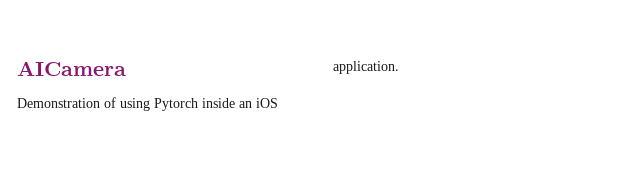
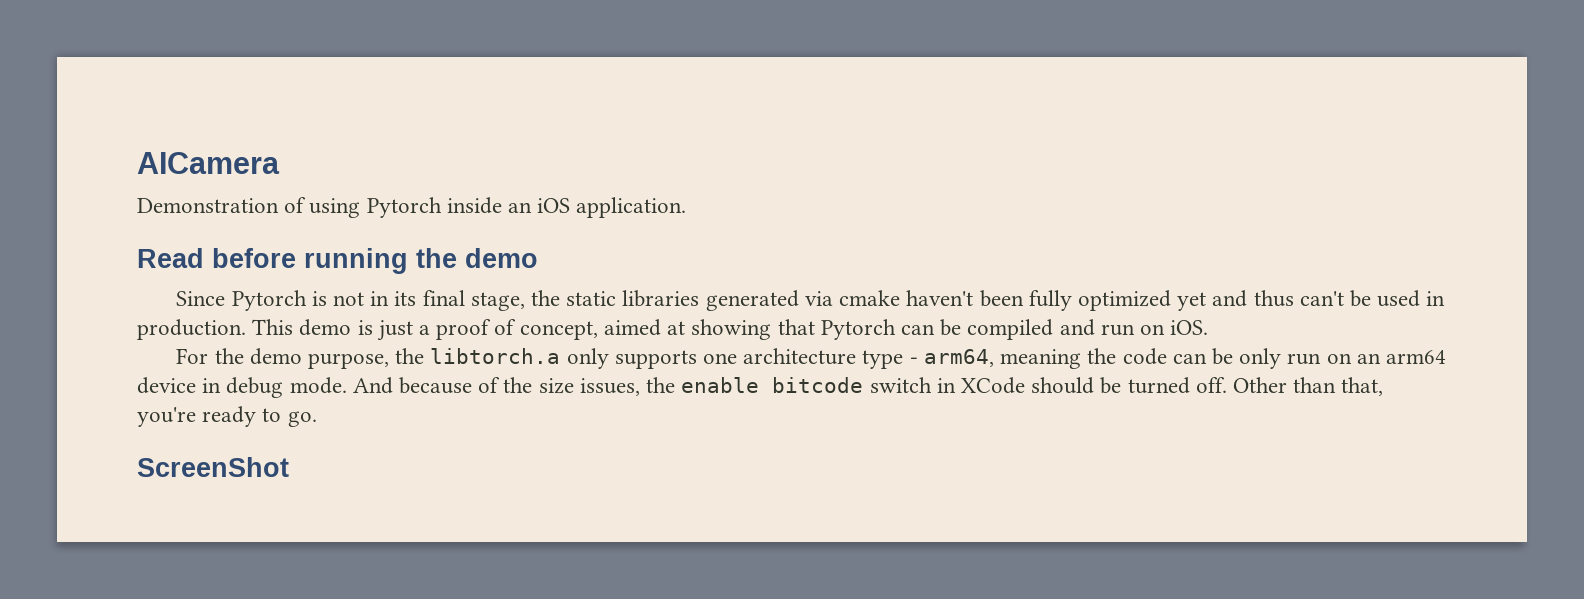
(399, 67) none -> [137,248,538,274] [176,290,1446,311] [137,319,1209,341] [176,348,1446,369] [137,377,1384,398] [137,406,317,427] [137,457,289,477] // Read before running the demo // Since Pytorch is not in its final stage, the static libraries generated via cmake haven't been fully optimized yet and thus can't be used in production. This demo is just a proof of concept, aimed at showing that Pytorch can be compiled and run on iOS. // For the demo purpose, the libtorch.a only supports one architecture type - arm64, meaning the code can be only run on an arm64 device in debug mode. And because of the size issues, the enable bitcode switch in XCode should be turned off. Other than that, you're ready to go. // ScreenShot

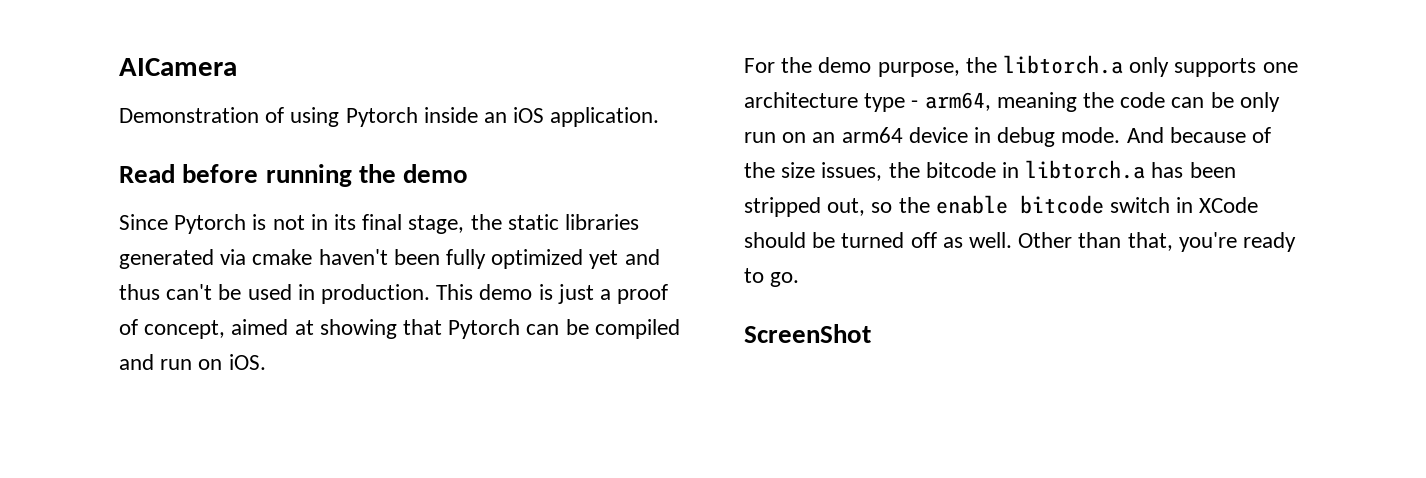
(676, 385) none -> [925,160,1236,179] [744,197,930,217] bitcode in libtorch.a has been stripped out, so the
[1195,377,1227,393] off. -> [910,232,1013,248] off as well.

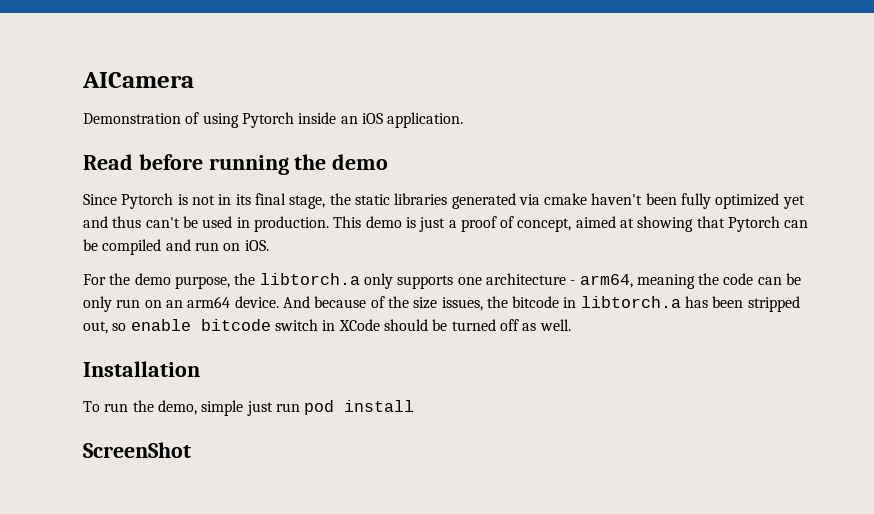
[864,93,906,112] type -> (566, 279) none
[908,127,1121,147] device in debug mode. -> [234,296,279,308] device.
[898,197,930,213] the -> (127, 327) none
[1018,232,1297,252] [744,268,800,287] Other than that, you're ready to go. -> [83,361,200,377] [83,400,415,416] // Installation // To run the demo, simple just run pod install

